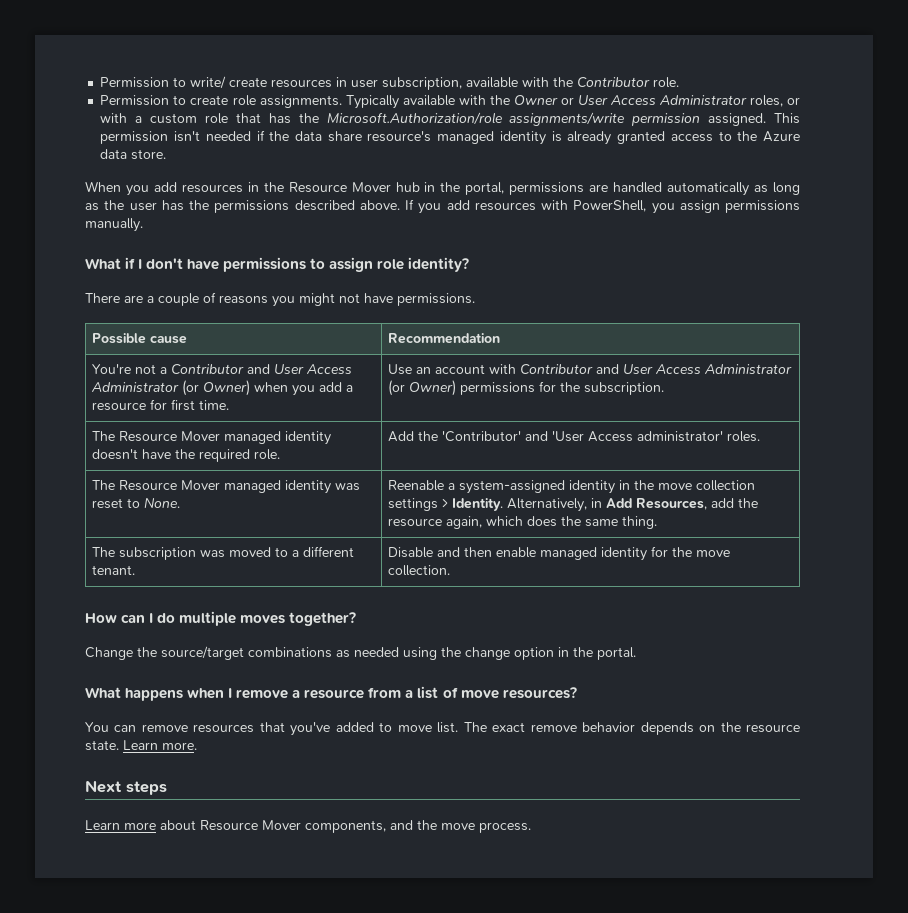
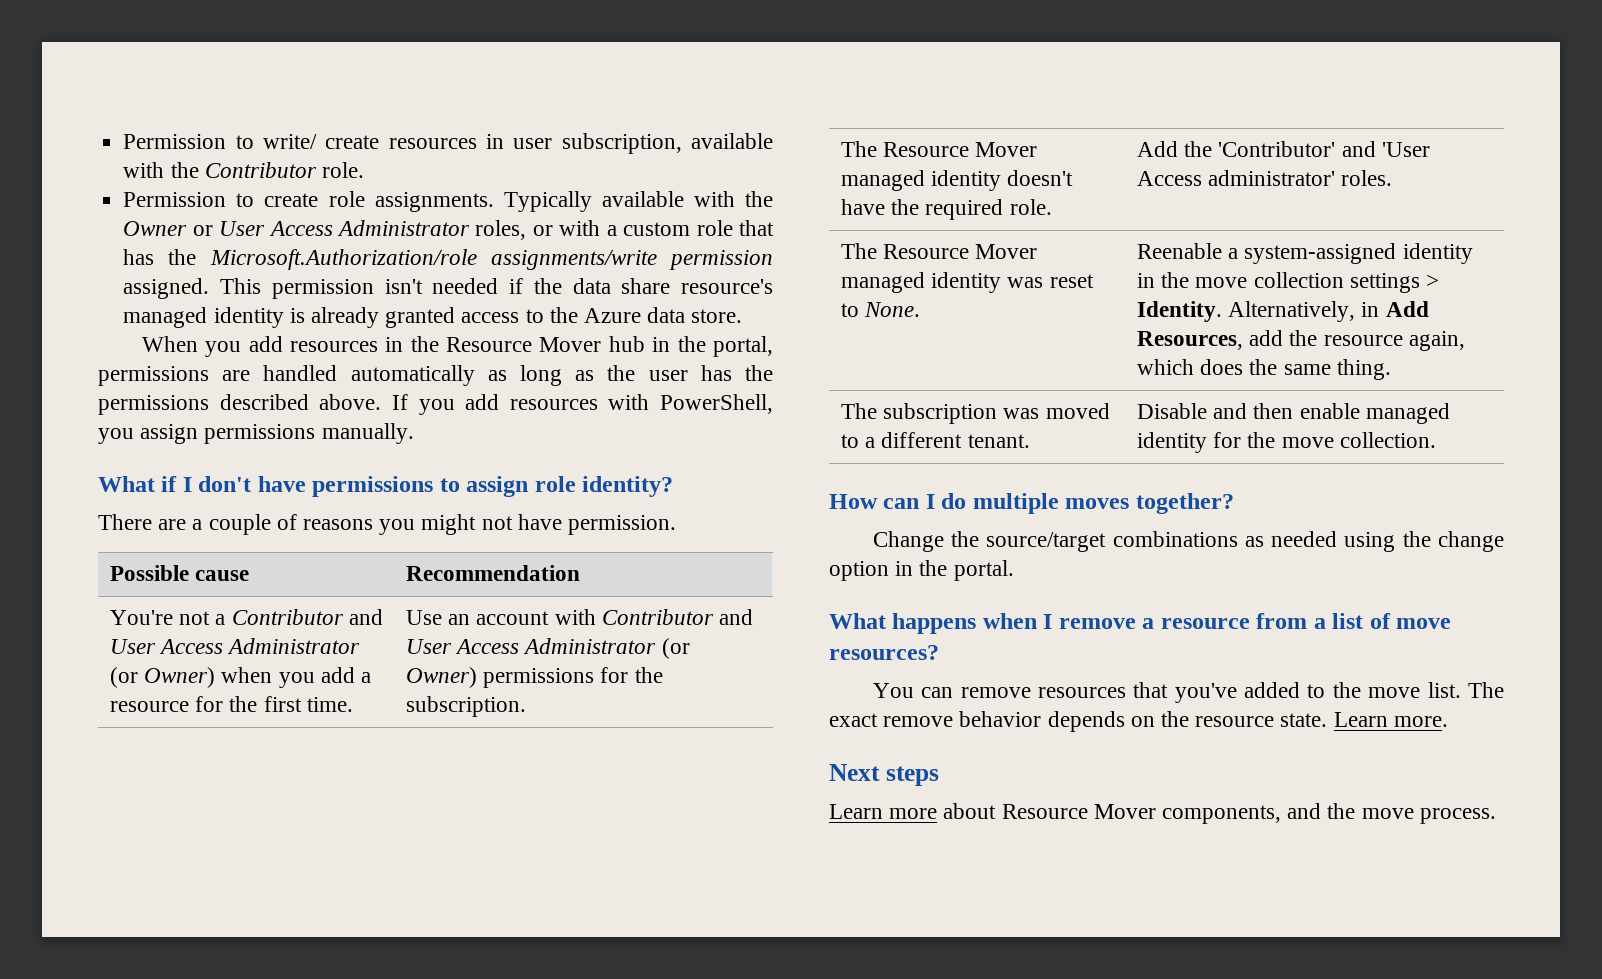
[397,293,475,306] permissions. -> [568,515,677,535] permission.
(168, 404) none -> [229,696,258,712] the
(393, 727) none -> [1332,682,1361,698] the

